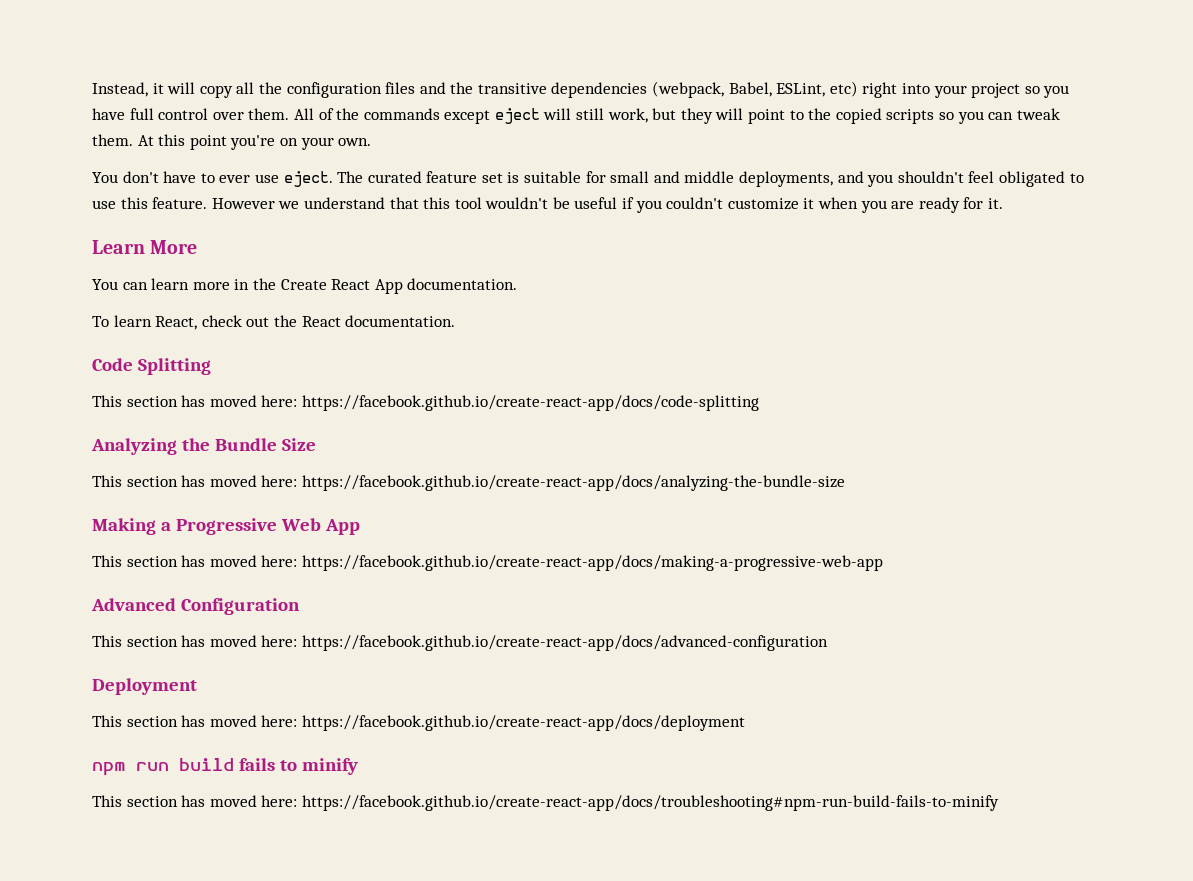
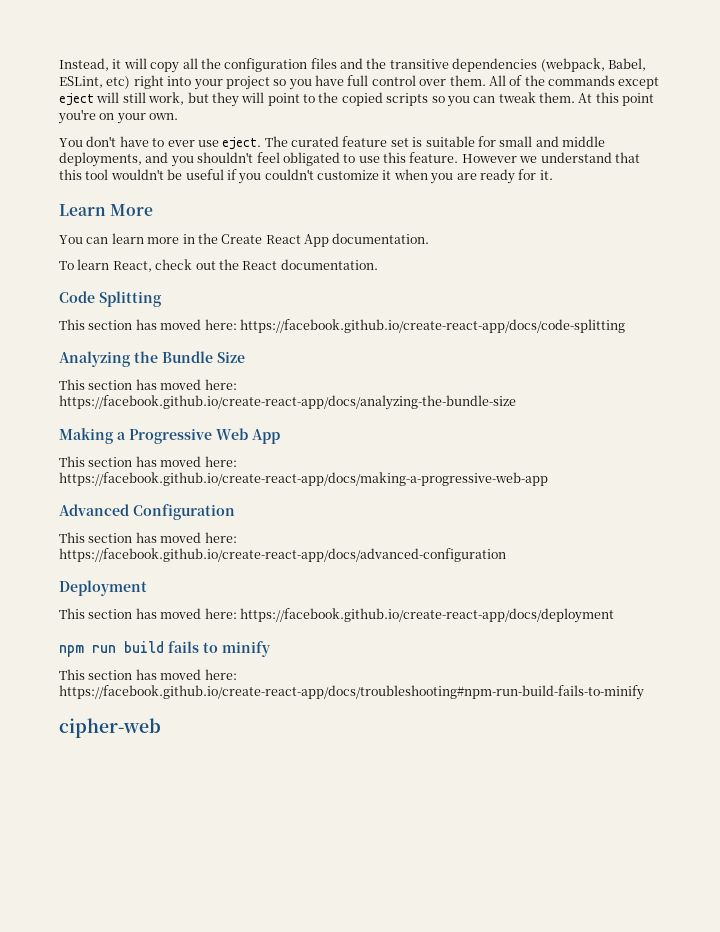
(999, 803) none -> [59,718,161,738] // cipher-web

